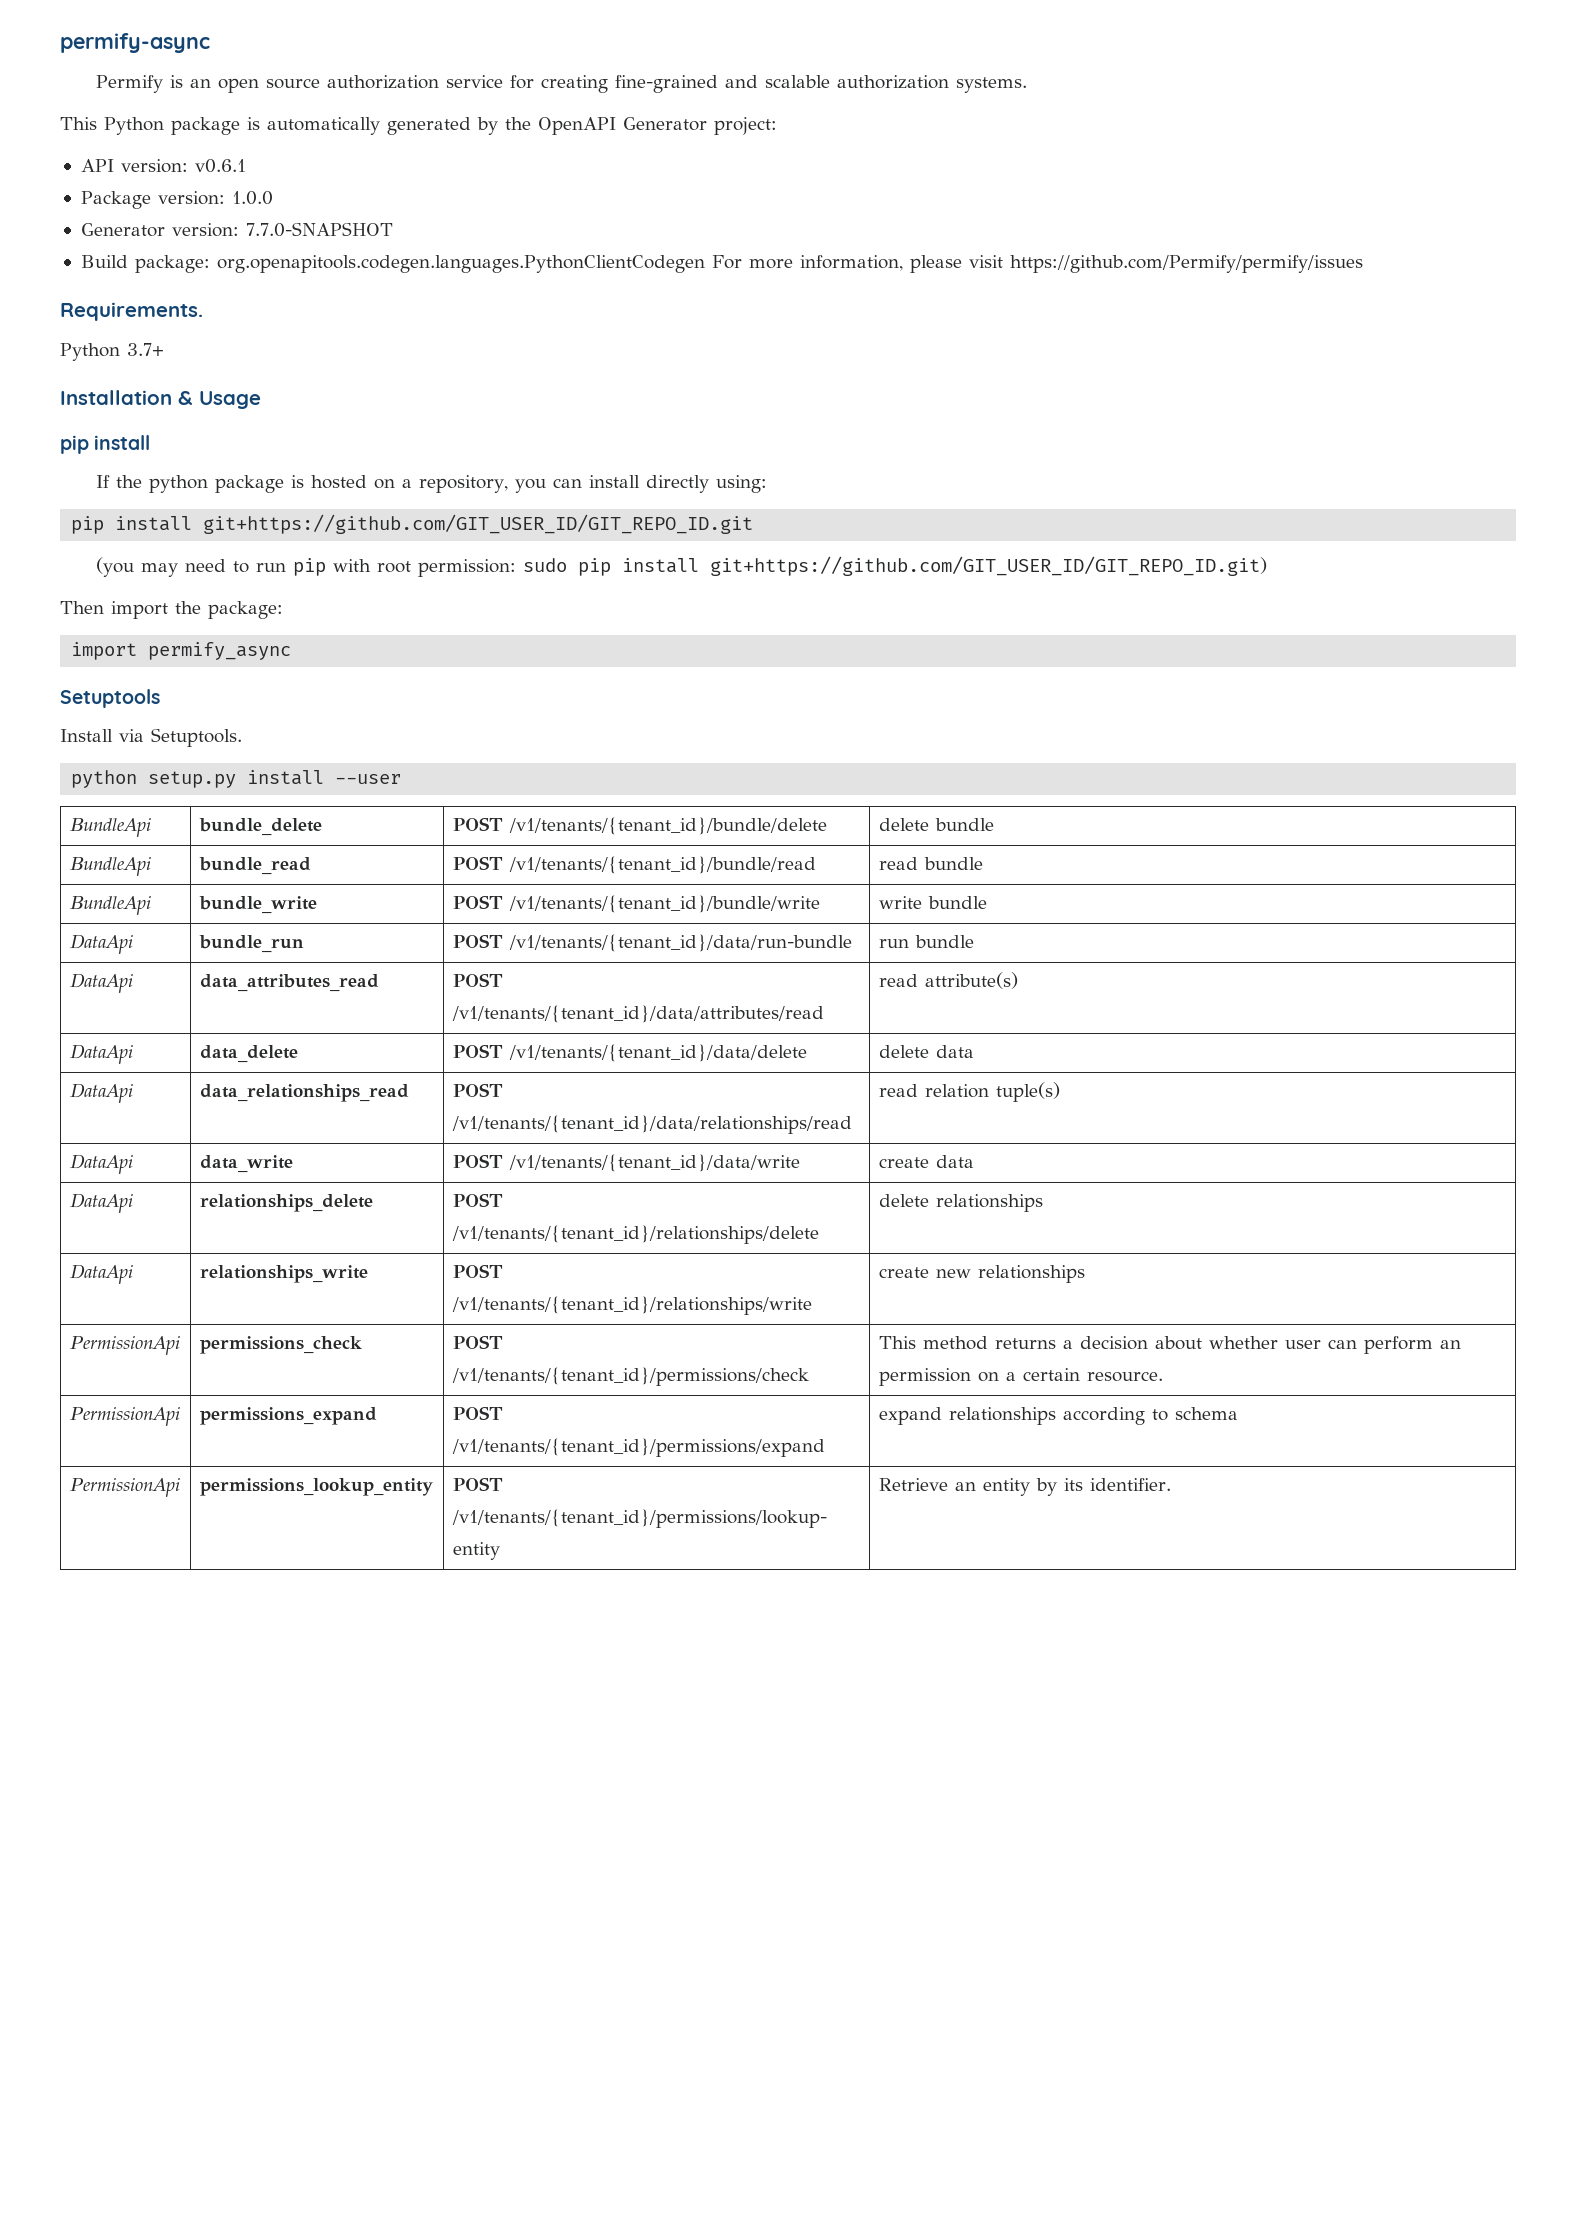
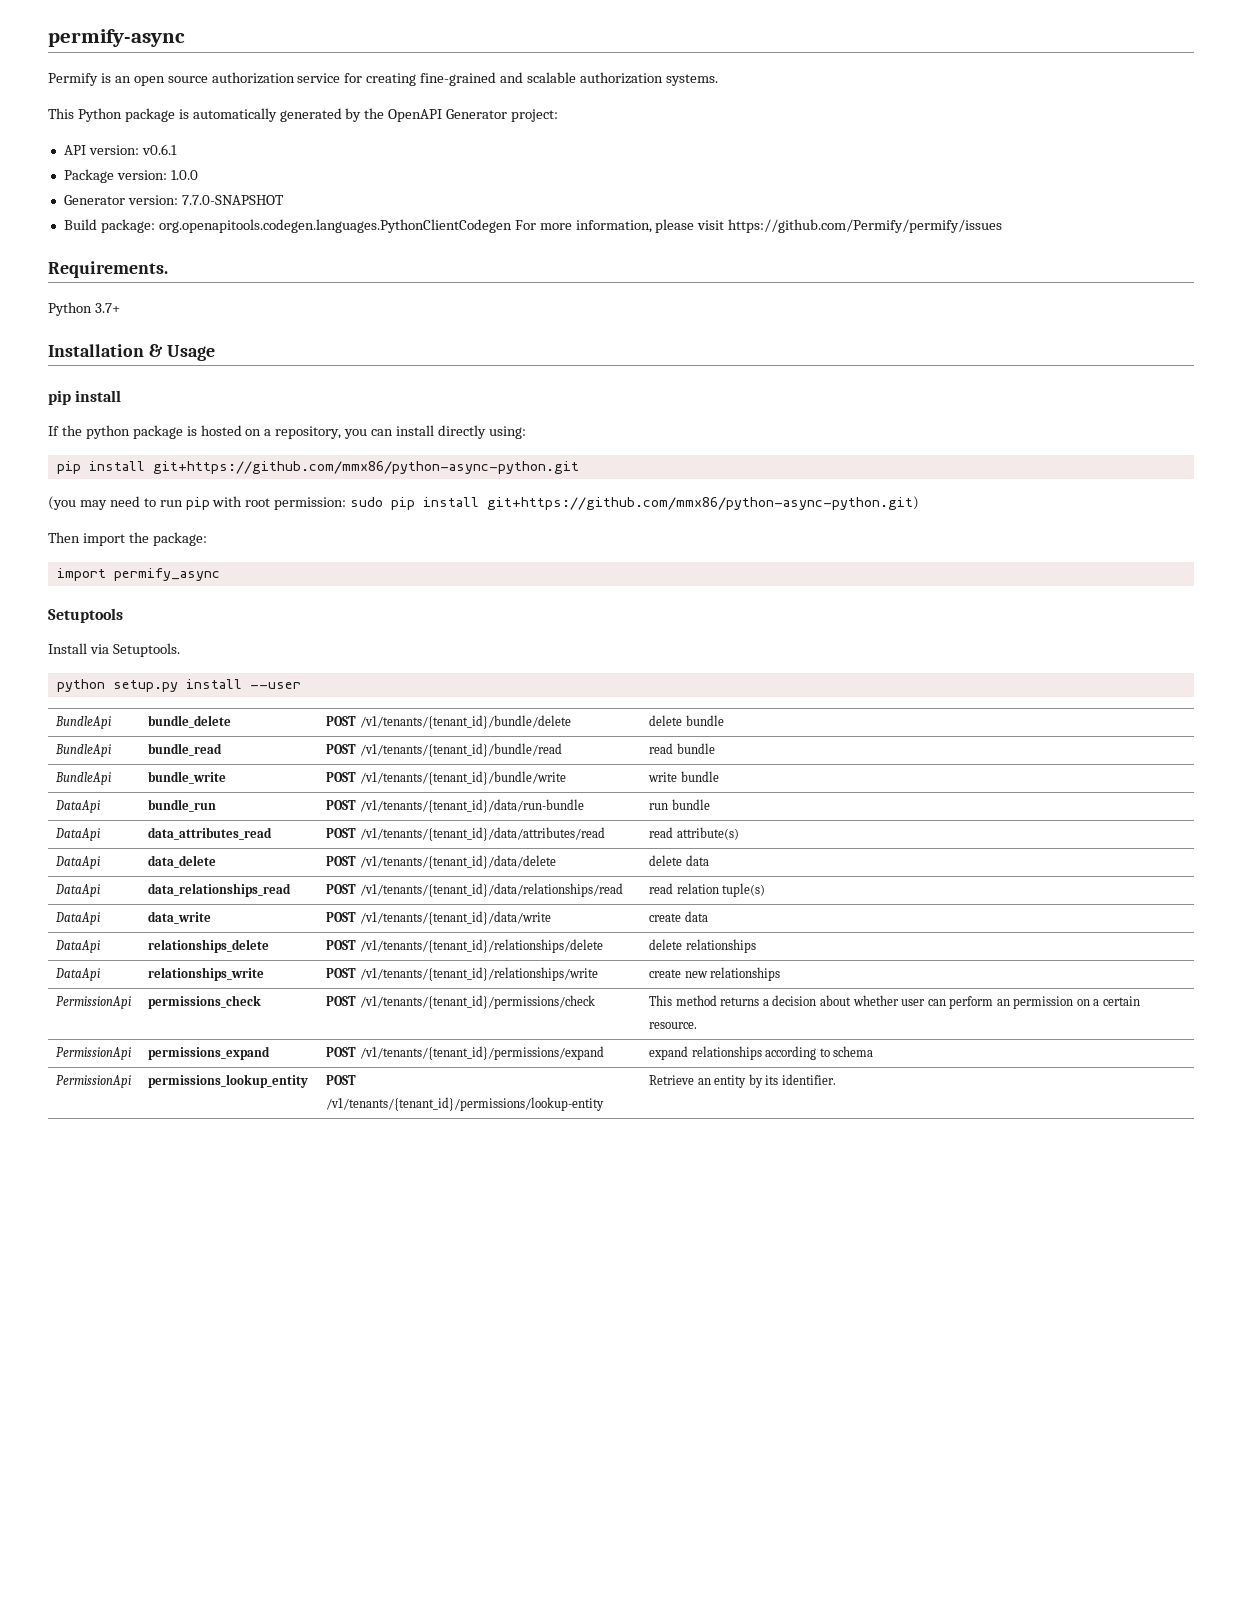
[203,514,754,534] git+https://github.com/GIT_USER_ID/GIT_REPO_ID.git -> [152,461,579,474] git+https://github.com/mmx86/python-async-python.git
[709,556,1267,576] git+https://github.com/GIT_USER_ID/GIT_REPO_ID.git) -> [487,496,920,510] git+https://github.com/mmx86/python-async-python.git)

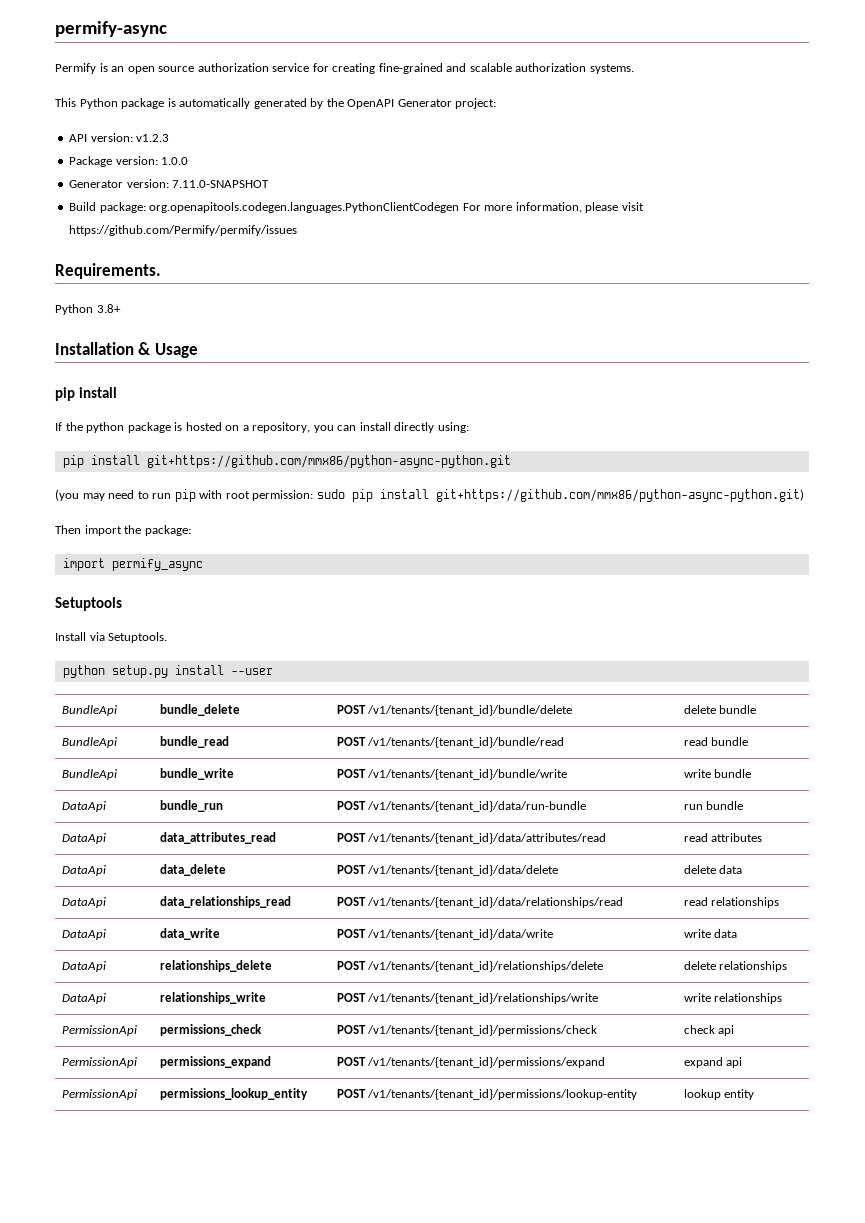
[141,144,177,155] v0.6.1 -> [136,134,170,142] v1.2.3
[181,195,284,205] 7.7.0-SNAPSHOT -> [172,180,270,188] 7.11.0-SNAPSHOT
[94,303,120,313] 3.7+ -> [96,304,121,313] 3.8+
[676,827,739,840] attribute(s) -> [711,833,763,842] attributes
[676,883,766,897] relation tuple(s) -> [711,897,780,908] relationships
[649,913,682,922] create -> [683,929,711,938] write
[649,969,708,978] create new -> [683,993,711,1002] write
[649,995,1140,1009] [649,1022,698,1029] This method returns a decision about whether user can perform an permission on a certain resource. -> [683,1025,735,1036] check api
[691,1046,874,1060] relationships according to schema -> [726,1057,743,1068] api
[649,1074,836,1088] Retrieve an entity by its identifier. -> [683,1089,755,1100] lookup entity

